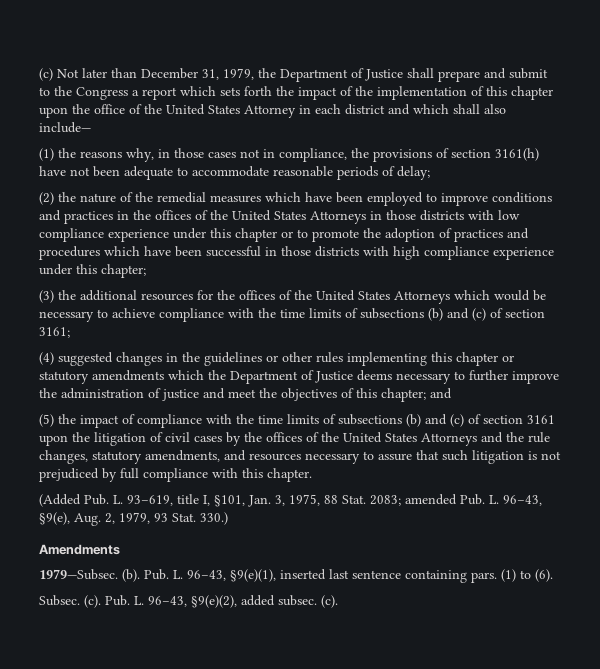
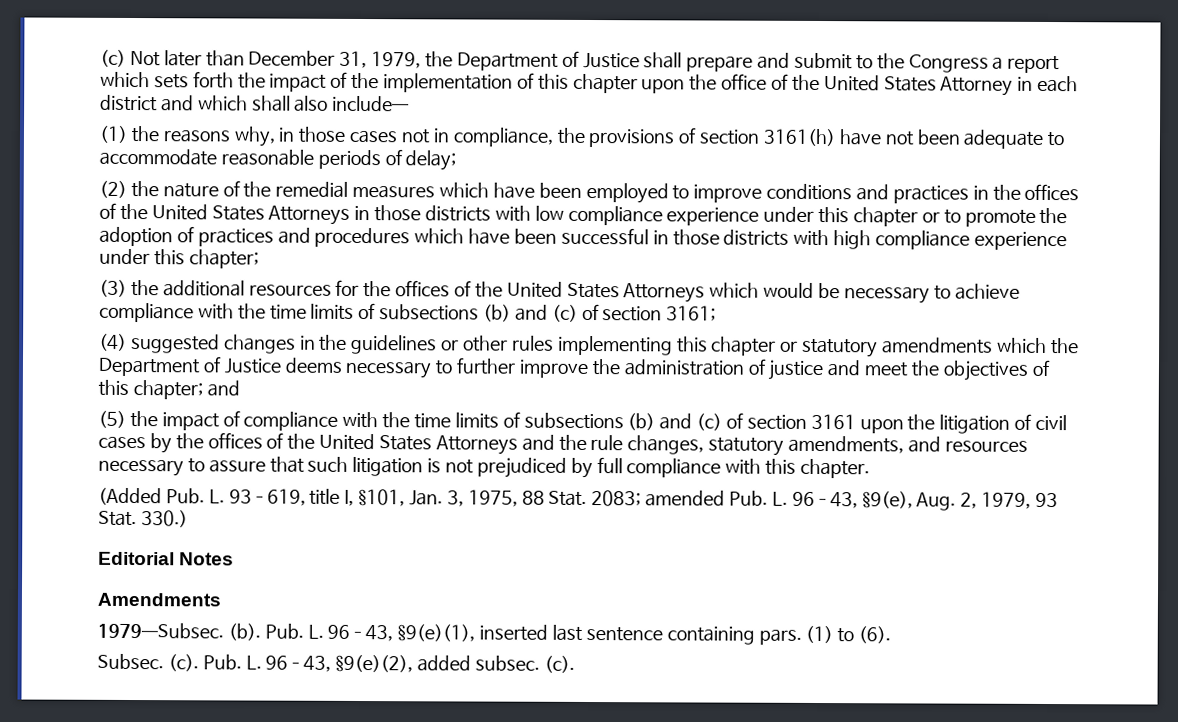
(228, 518) none -> [98,551,235,566] // Editorial Notes

